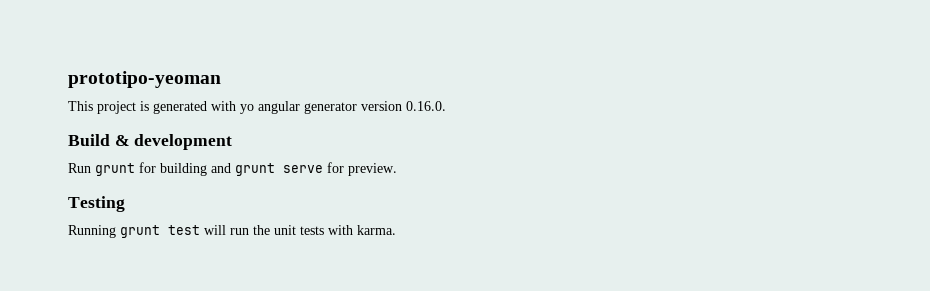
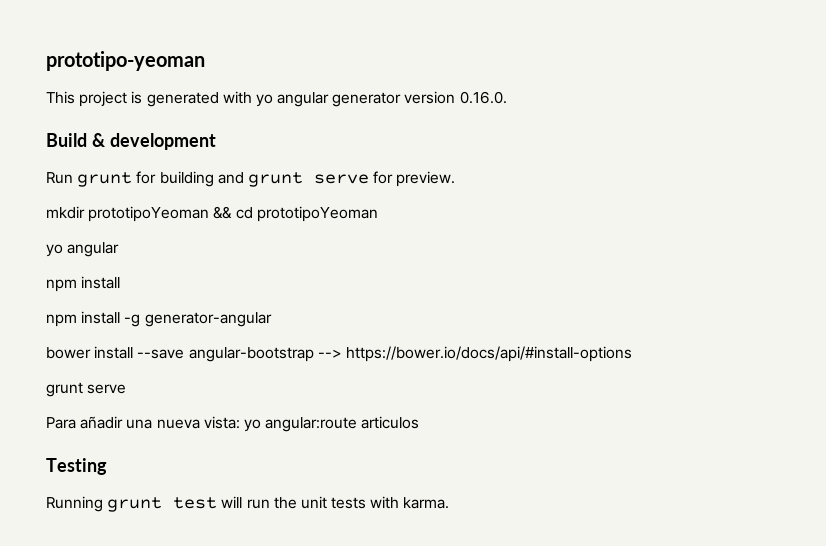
(397, 169) none -> [46,206,378,222] [46,242,120,257] [46,276,121,292] [46,311,272,327] [46,346,632,362] [46,382,127,397] [46,416,420,432] // mkdir prototipoYeoman && cd prototipoYeoman // yo angular // npm install // npm install -g generator-angular // bower install --save angular-bootstrap --> https://bower.io/docs/api/#install-options // grunt serve // Para añadir una nueva vista: yo angular:route articulos

